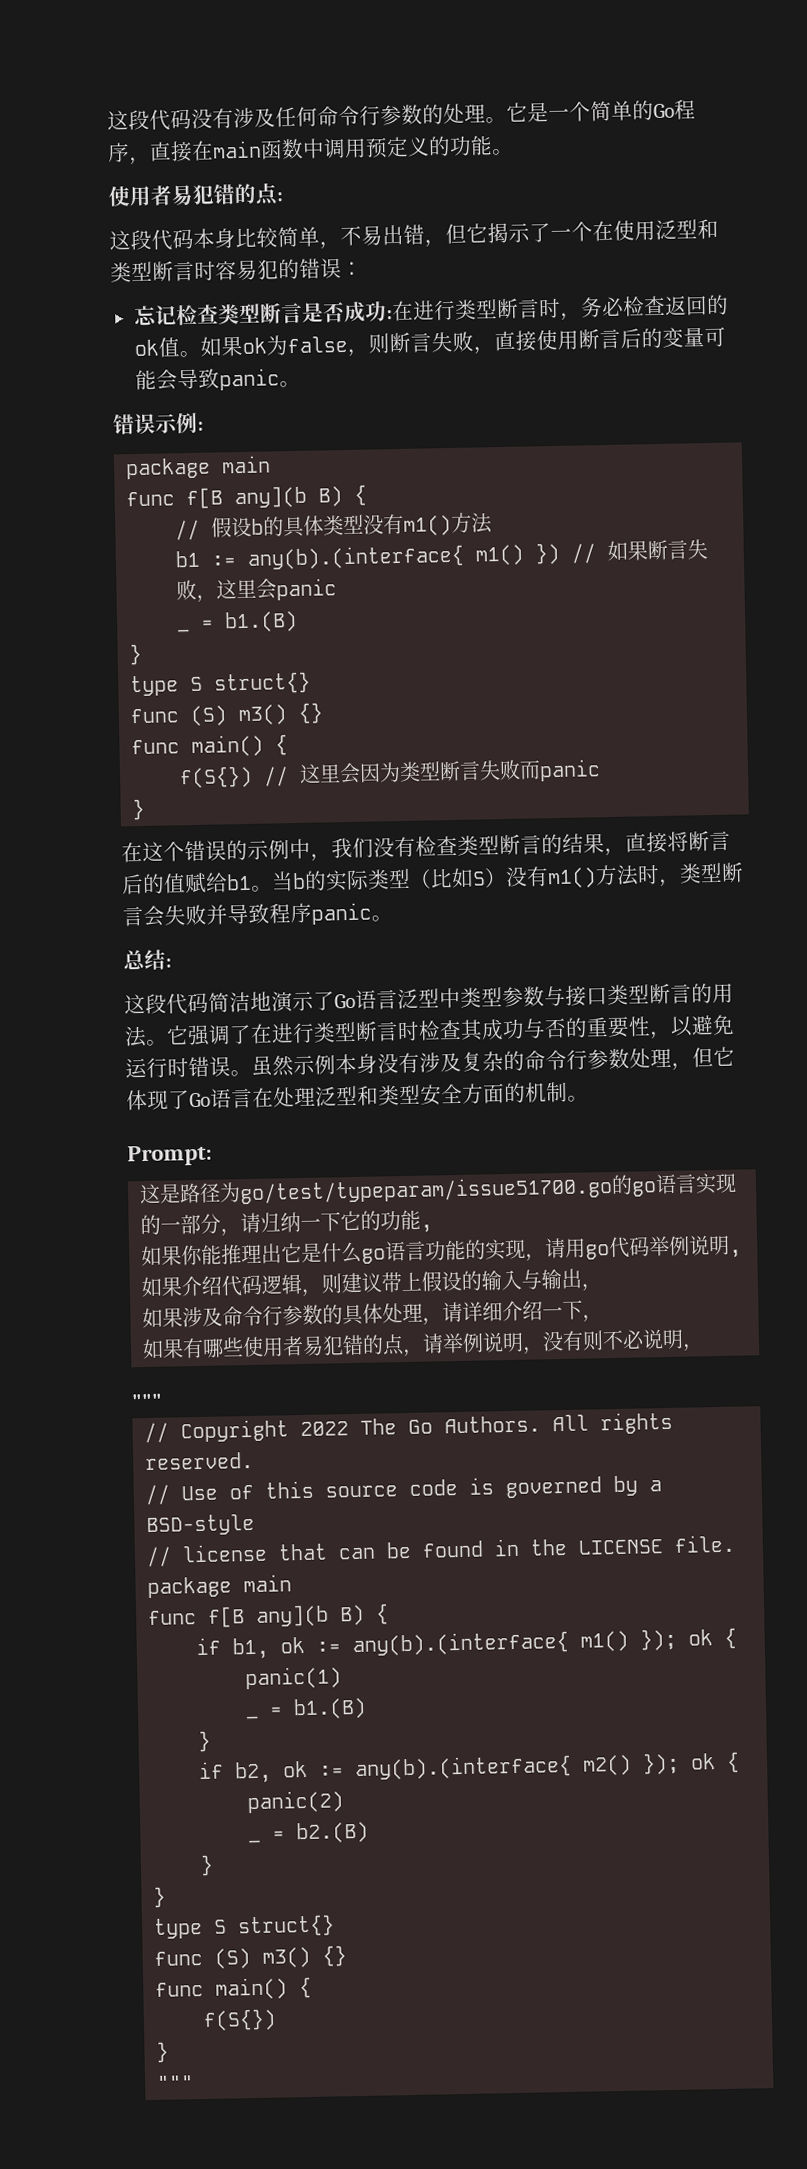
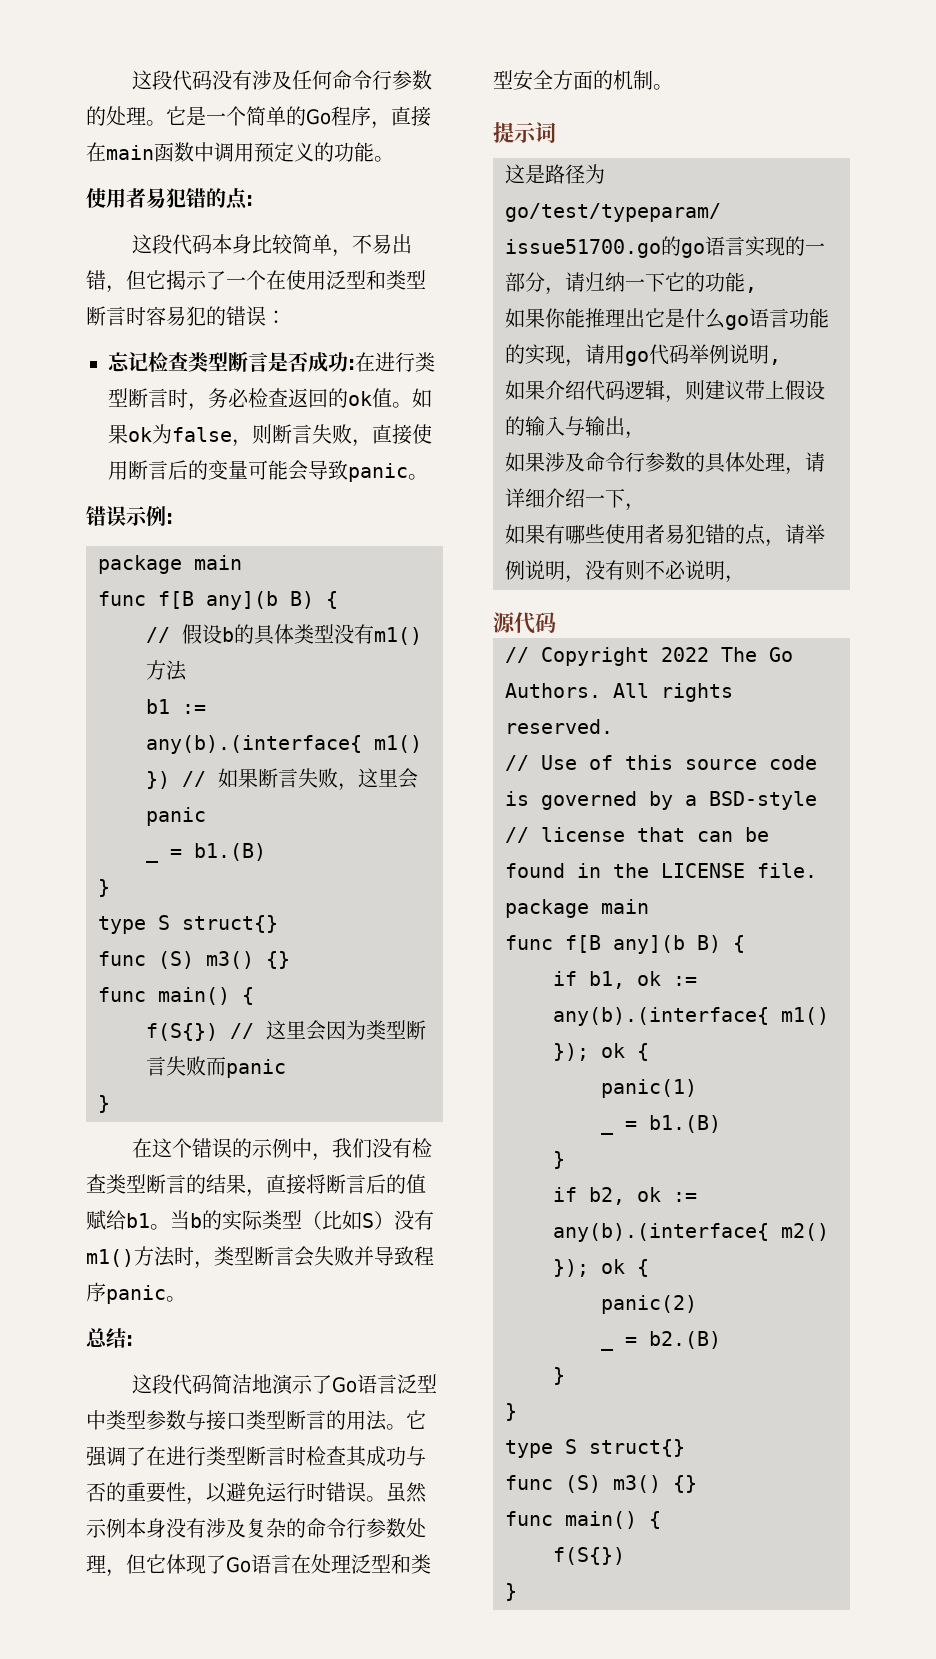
[127,1144,212,1167] Prompt: -> [493,122,556,143] 提示词
[131,1393,163,1411] """ -> [493,612,556,634] 源代码
[156,2075,195,2090] // """ -> (517, 1592) none

